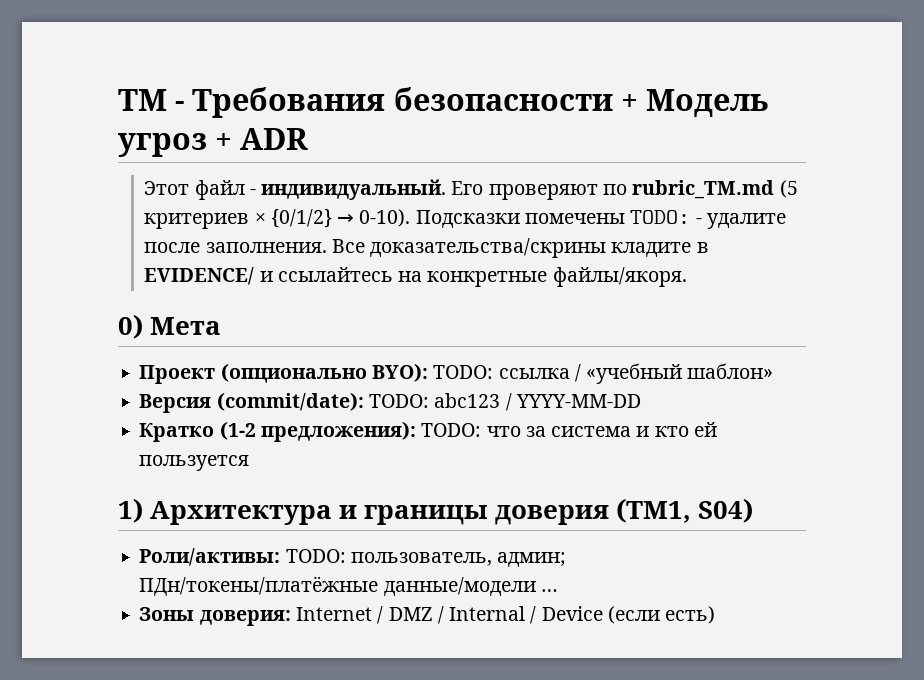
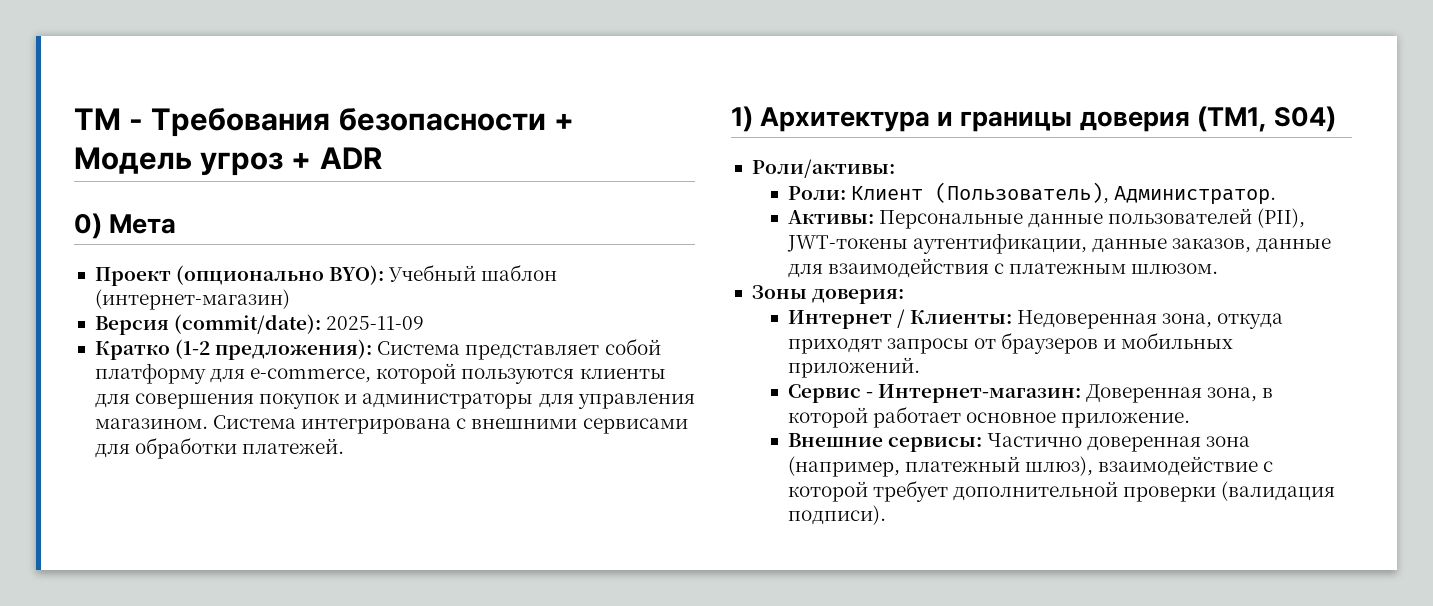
[144,179,798,200] [144,209,786,229] [144,238,709,258] [144,267,687,287] // Этот файл - индивидуальный. Его проверяют по rubric_TM.md (5 критериев × {0/1/2} → 0-10). Подсказки помечены TODO: - удалите после заполнения. Все доказательства/скрины кладите в EVIDENCE/ и ссылайтесь на конкретные файлы/якоря. -> (382, 158) none
[433,363,774,384] [139,392,641,413] [139,421,717,442] [139,455,250,471] TODO: ссылка / «учебный шаблон» // Версия (commit/date): TODO: abc123 / YYYY-MM-DD // Кратко (1-2 предложения): TODO: что за система и кто ей пользуется -> [388,264,558,282] [94,289,290,310] [94,314,425,335] [94,338,661,360] [94,363,666,384] [94,393,695,409] [94,415,688,434] [94,437,345,459] Учебный шаблон (интернет-магазин) // Версия (commit/date): 2025-11-09 // Кратко (1-2 предложения): Система представляет собой платформу для e-commerce, которой пользуются клиенты для совершения покупок и администраторы для управления магазином. Система интегрирована с внешними сервисами для обработки платежей.
[285,549,567,567] [139,576,558,596] [139,606,716,626] TODO: пользователь, админ; ПДн/токены/платёжные данные/модели … // Зоны доверия: Internet / DMZ / Internal / Device (если есть) -> [787,182,1277,205] [787,208,1306,229] [786,233,1332,254] [787,258,1219,278] [751,285,905,304] [787,309,1284,329] [787,332,1234,354] [787,357,920,378] [787,384,1274,403] [787,406,1191,428] [787,433,1251,452] [787,456,1274,477] [787,480,1336,502] [787,505,886,525] // Роли: Клиент (Пользователь), Администратор. // Активы: Персональные данные пользователей (PII), JWT-токены аутентификации, данные заказов, данные для взаимодействия с платежным шлюзом. // Зоны доверия: // Интернет / Клиенты: Недоверенная зона, откуда приходят запросы от браузеров и мобильных приложений. // Сервис - Интернет-магазин: Доверенная зона, в которой работает основное приложение. // Внешние сервисы: Частично доверенная зона (например, платежный шлюз), взаимодействие с которой требует дополнительной проверки (валидация подписи).

